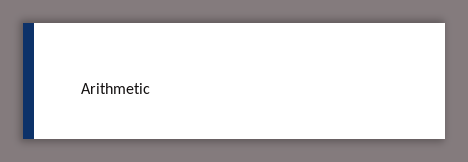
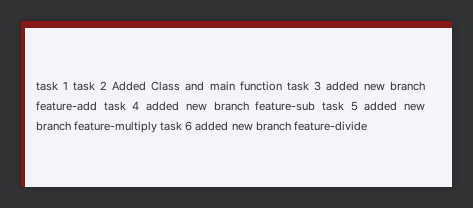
[81,83,150,94] Arithmetic -> [36,81,426,91] [36,101,425,111] [36,121,367,133] task 1 task 2 Added Class and main function task 3 added new branch feature-add task 4 added new branch feature-sub task 5 added new branch feature-multiply task 6 added new branch feature-divide

